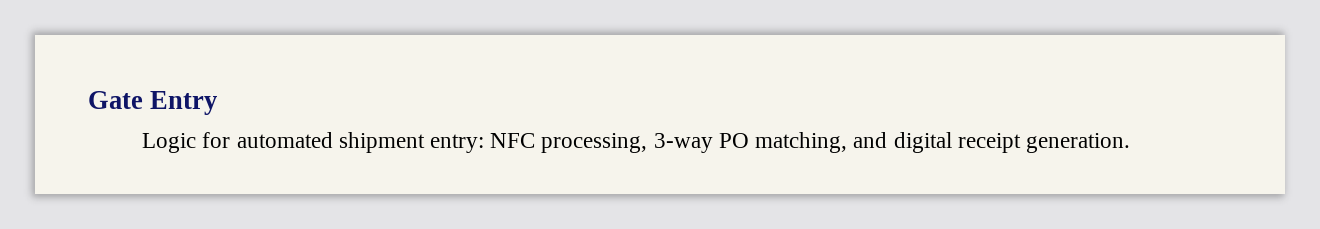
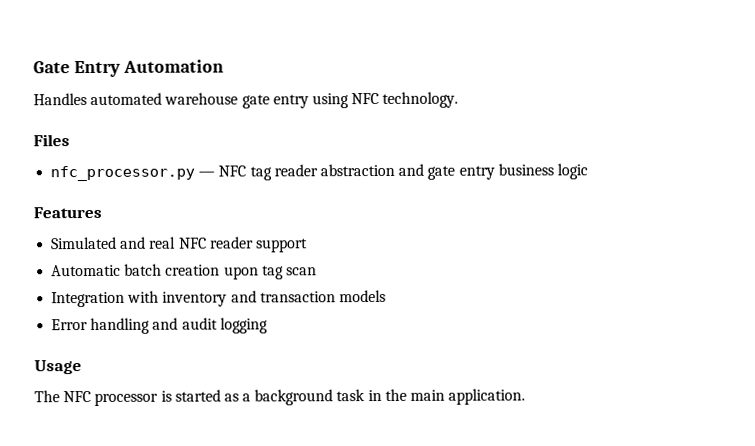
[142,132,1130,153] // Logic for automated shipment entry: NFC processing, 3-way PO matching, and digital receipt generation. -> [122,59,224,73] [33,91,459,109] [33,134,70,147] [50,163,588,182] [33,206,102,219] [51,236,308,253] [51,263,317,280] [51,289,386,308] [51,317,268,335] [34,360,82,375] [34,388,526,406] Automation // Handles automated warehouse gate entry using NFC technology. // Files // nfc_processor.py — NFC tag reader abstraction and gate entry business logic // Features // Simulated and real NFC reader support // Automatic batch creation upon tag scan // Integration with inventory and transaction models // Error handling and audit logging // Usage // The NFC processor is started as a background task in the main application.

